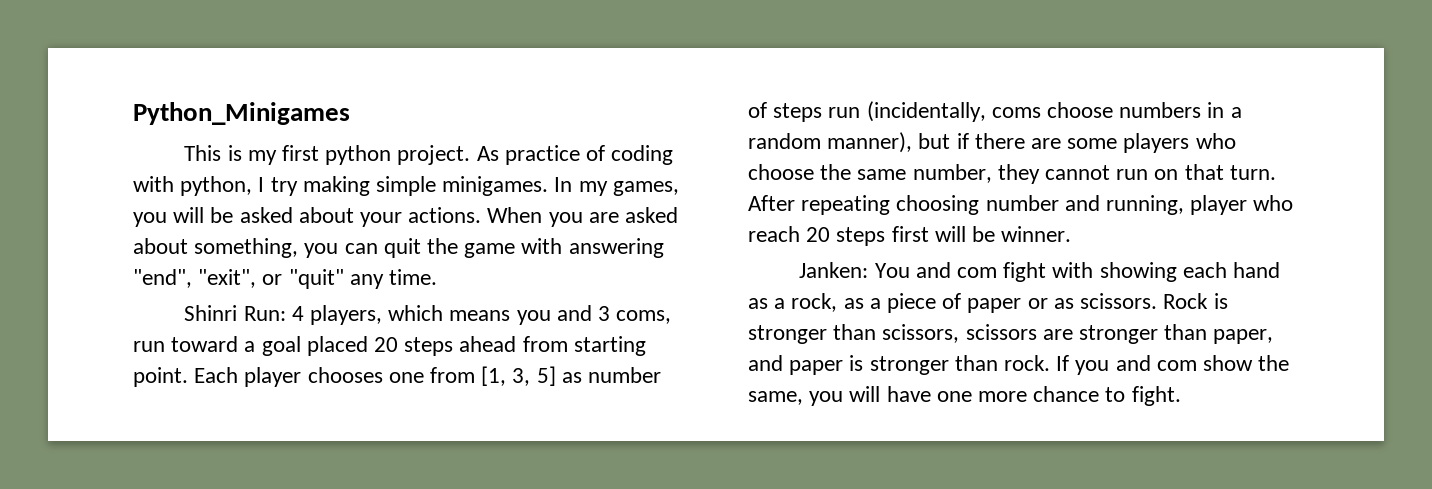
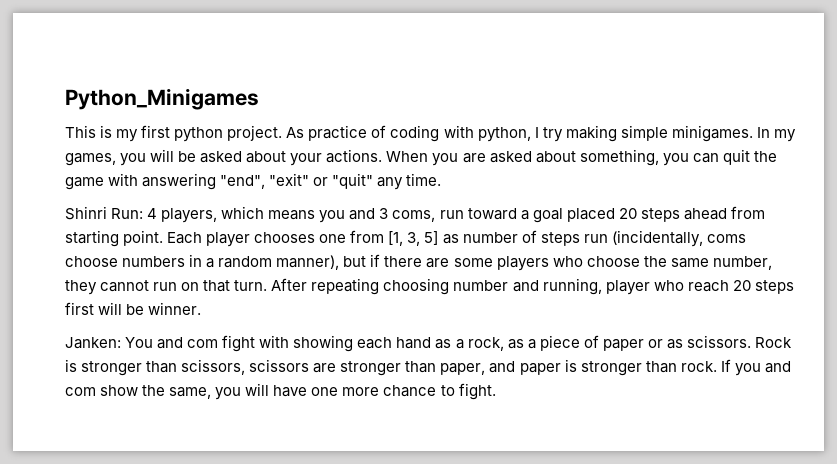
[198,269,257,288] "exit", -> [269,173,310,186] "exit"

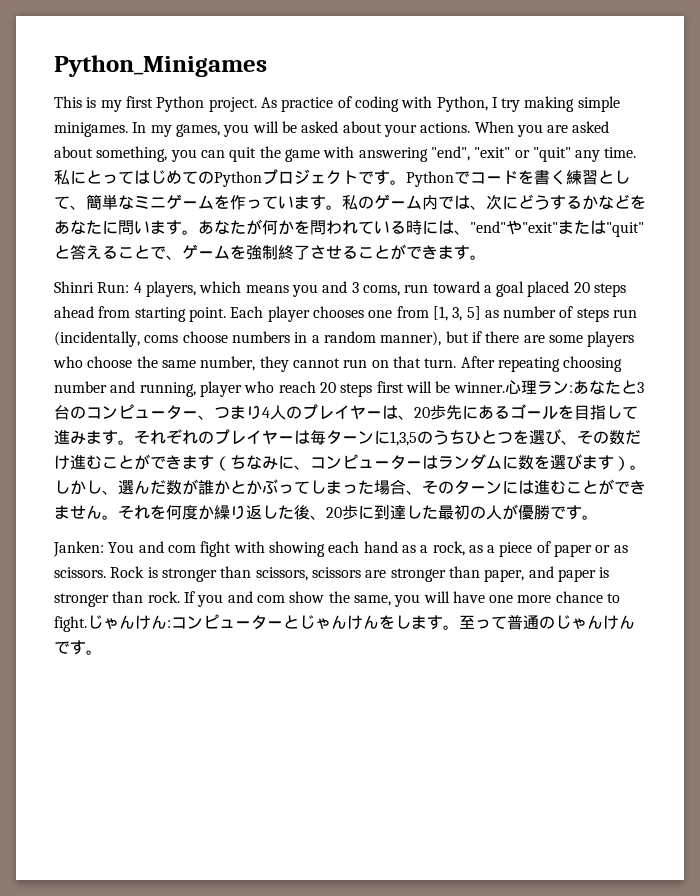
[174,127,224,142] python -> [156,96,205,112] Python
[477,127,531,142] python, -> [436,96,488,112] Python,
(442, 179) none -> [54,169,630,187] [54,194,646,210] [54,219,644,237] [54,244,486,260] 私にとってはじめてのPythonプロジェクトです。Pythonでコードを書く練習として、簡単なミニゲームを作っています。私のゲーム内では、次にどうするかなどをあなたに問います。あなたが何かを問われている時には、"end"や"exit"または"quit"と答えることで、ゲームを強制終了させることができます。
(202, 308) none -> [504,380,644,395] [54,404,638,420] [54,429,641,446] [54,454,646,471] [54,479,646,495] [54,504,598,520] 心理ラン:あなたと3台のコンピューター、つまり4人のプレイヤーは、20歩先にあるゴールを目指して進みます。それぞれのプレイヤーは毎ターンに1,3,5のうちひとつを選び、その数だけ進むことができます（ちなみに、コンピューターはランダムに数を選びます）。しかし、選んだ数が誰かとかぶってしまった場合、そのターンには進むことができません。それを何度か繰り返した後、20歩に到達した最初の人が優勝です。
(496, 391) none -> [87,614,635,630] [54,640,102,655] じゃんけん:コンピューターとじゃんけんをします。至って普通のじゃんけんです。

